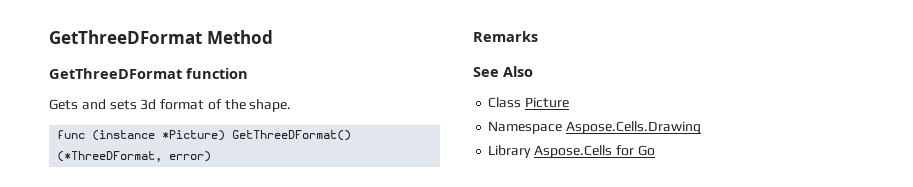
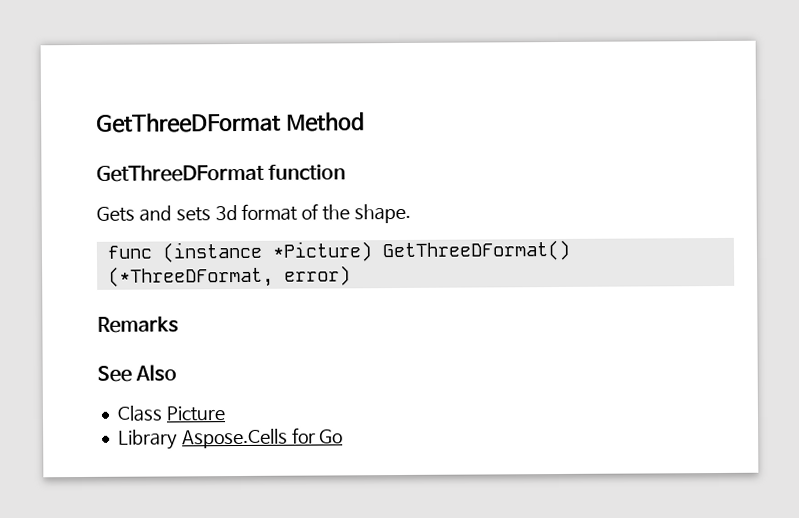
[488,121,702,135] // Namespace Aspose.Cells.Drawing -> (226, 414) none

